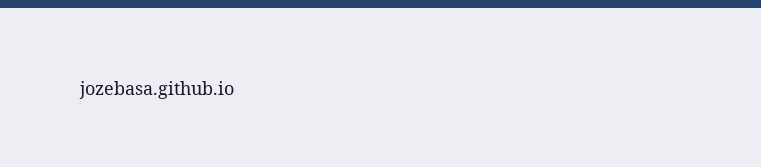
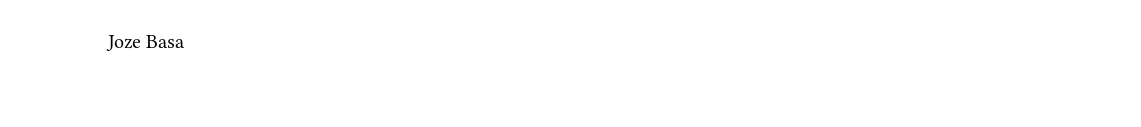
[79,81,234,99] jozebasa.github.io -> [106,35,186,51] Joze Basa

